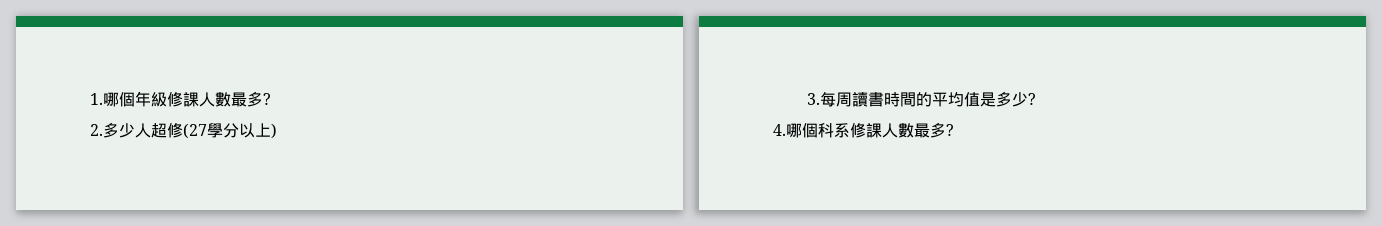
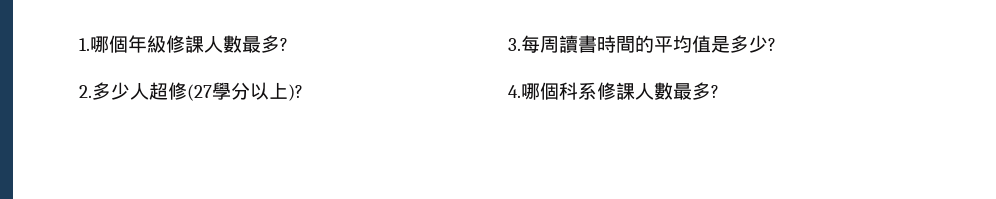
[271,123,277,139] ) -> [288,84,303,101] )?

